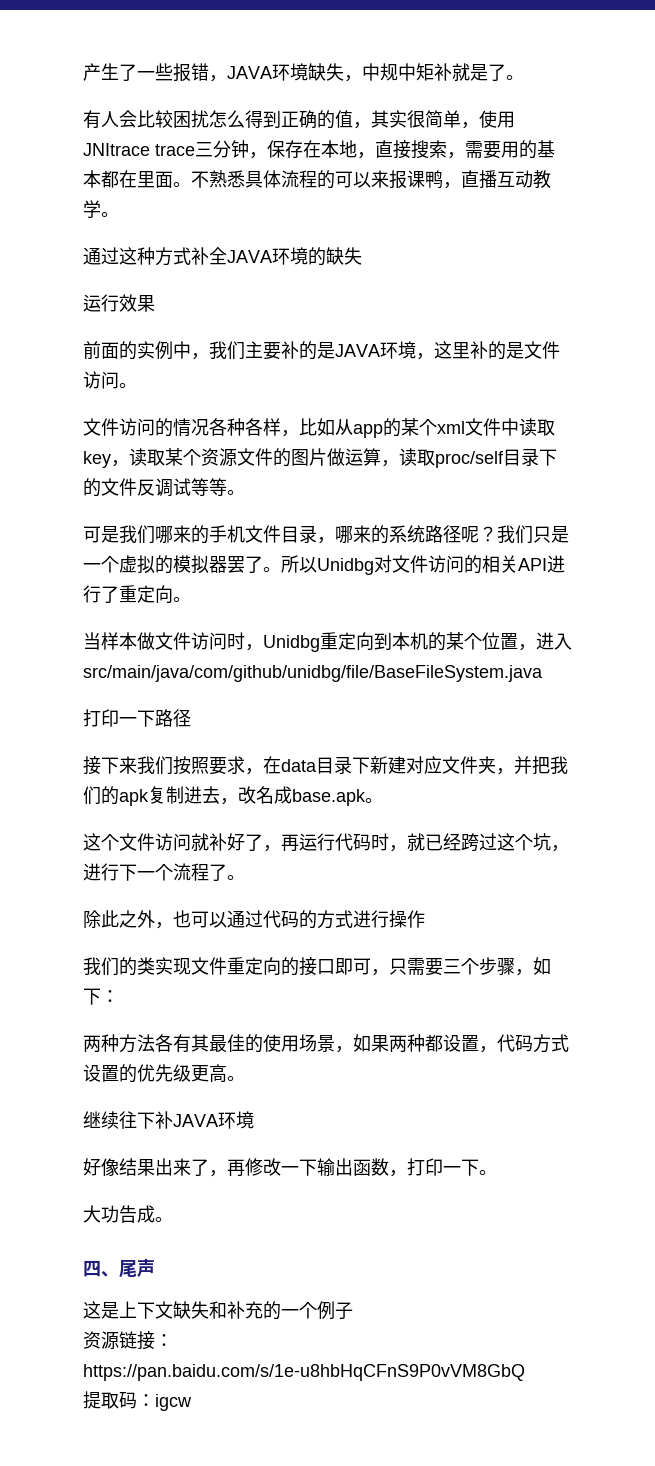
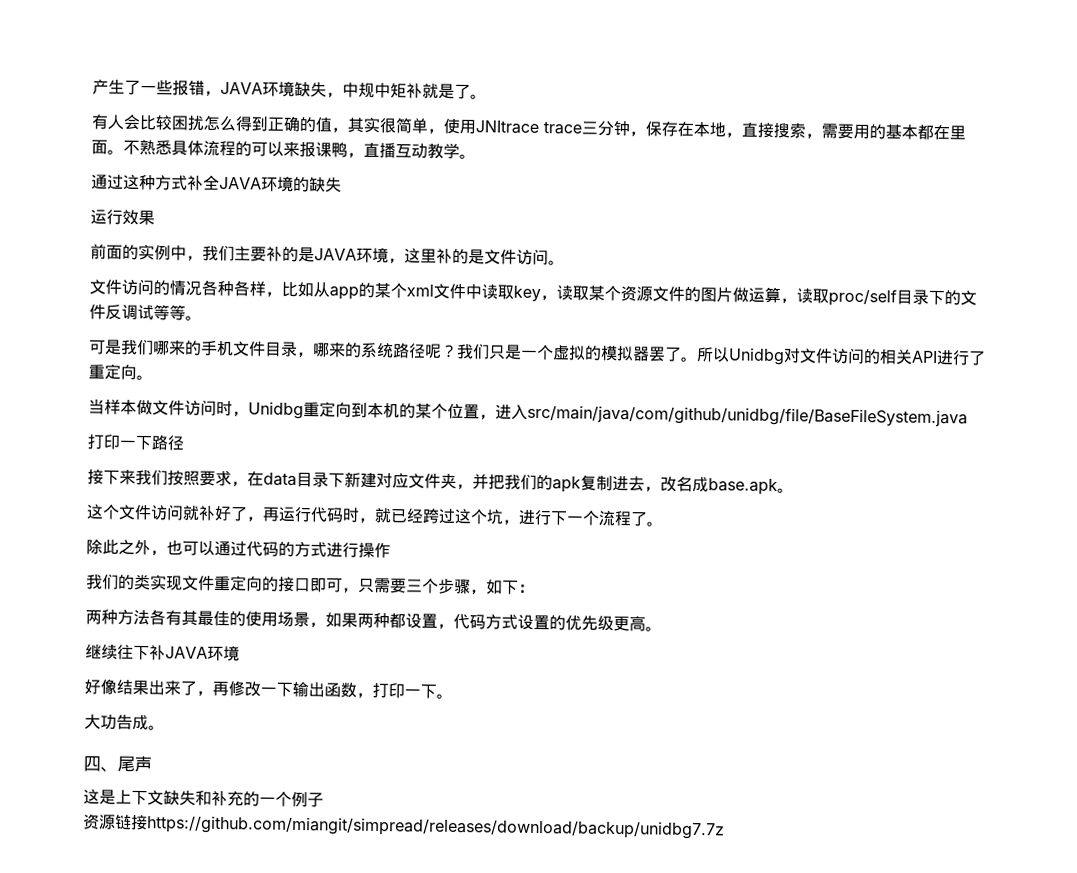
[155,1334,173,1347] [83,1364,525,1381] [83,1391,192,1411] ：https://pan.baidu.com/s/1e-u8hbHqCFnS9P0vVM8GbQ // 提取码：igcw -> [146,815,725,840] https://github.com/miangit/simpread/releases/download/backup/unidbg7.7z

